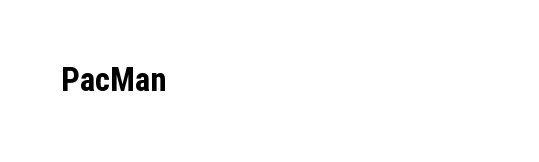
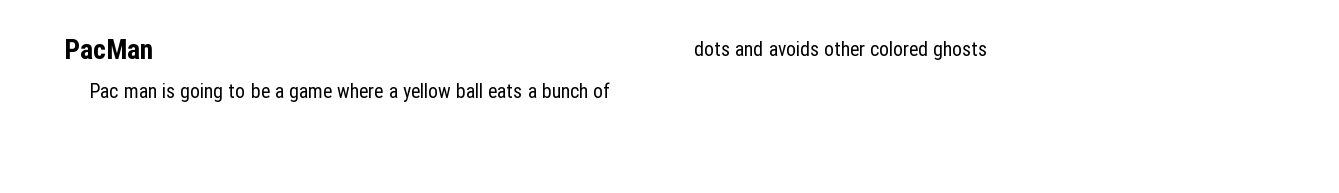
(167, 79) none -> [90,82,611,102] [694,41,988,60] // Pac man is going to be a game where a yellow ball eats a bunch of dots and avoids other colored ghosts

